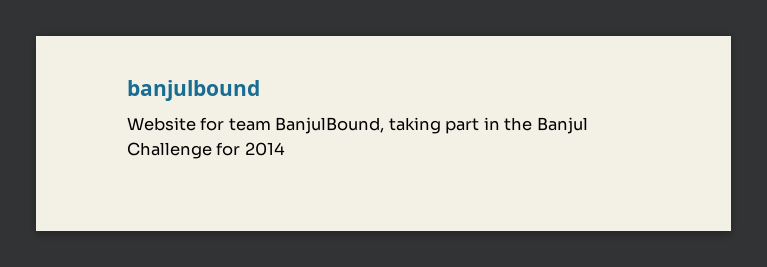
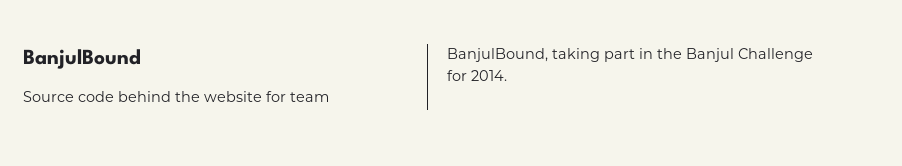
[127,80,260,101] [127,117,196,131] banjulbound // Website -> [23,49,141,69] [23,91,262,102] BanjulBound // Source code behind the website
[244,142,285,156] 2014 -> [471,70,507,81] 2014.

